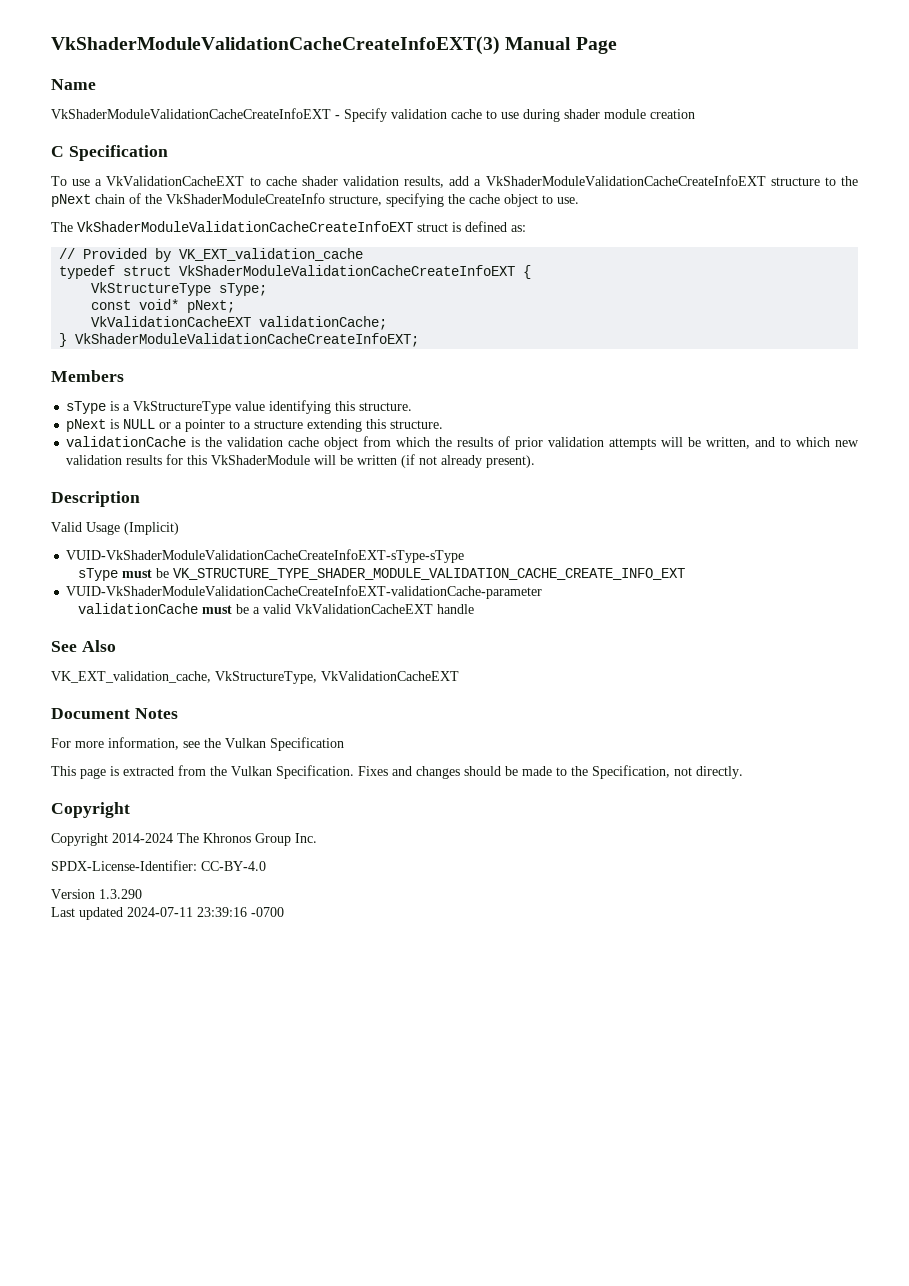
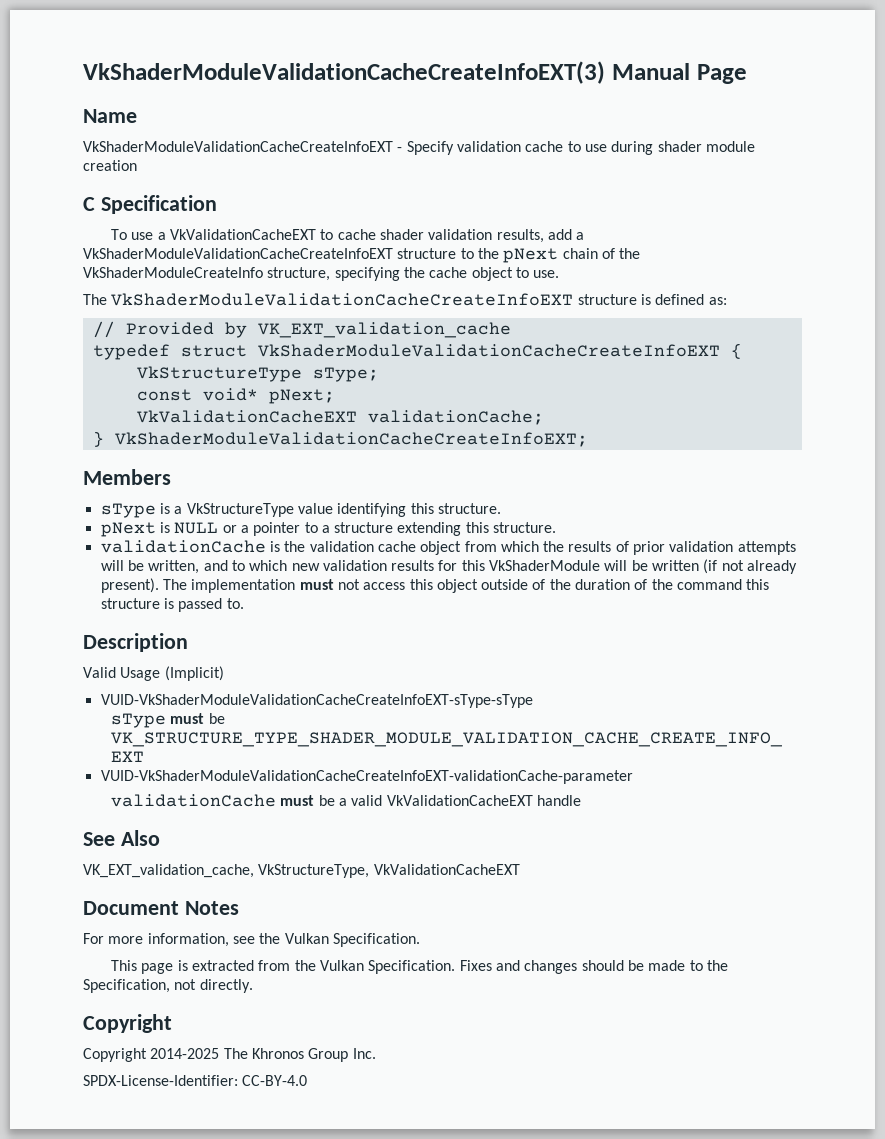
[417,223,448,232] struct -> [577,294,637,305] structure
(536, 461) none -> [162,579,770,593] [100,598,244,612] The implementation must not access this object outside of the duration of the command this structure is passed to.
[270,737,344,751] Specification -> [332,933,420,947] Specification.
[112,833,173,843] 2014-2024 -> [150,1048,220,1059] 2014-2025
[51,889,142,899] [51,907,284,920] // Version 1.3.290 // Last updated 2024-07-11 23:39:16 -0700 -> (308, 1080) none

